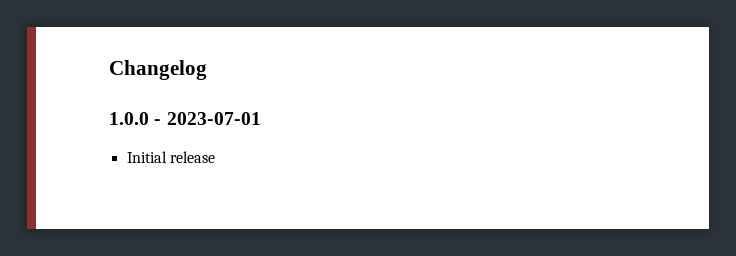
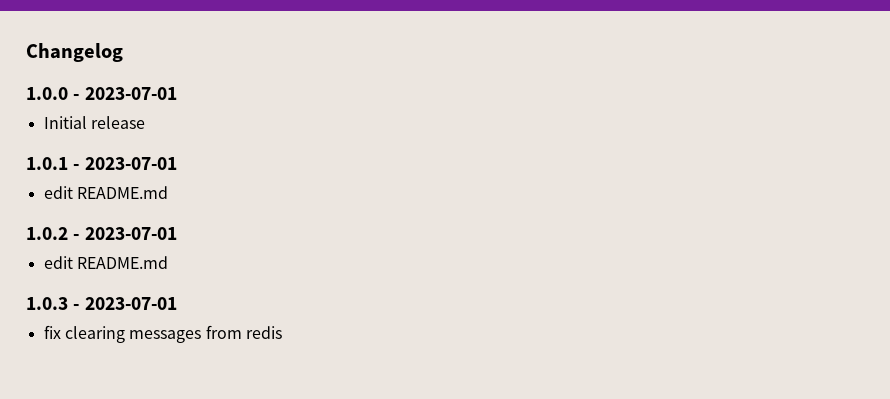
(215, 157) none -> [26,157,177,170] [43,186,168,199] [26,227,177,240] [43,256,168,269] [26,297,177,310] [43,325,282,343] // 1.0.1 - 2023-07-01 // edit README.md // 1.0.2 - 2023-07-01 // edit README.md // 1.0.3 - 2023-07-01 // fix clearing messages from redis

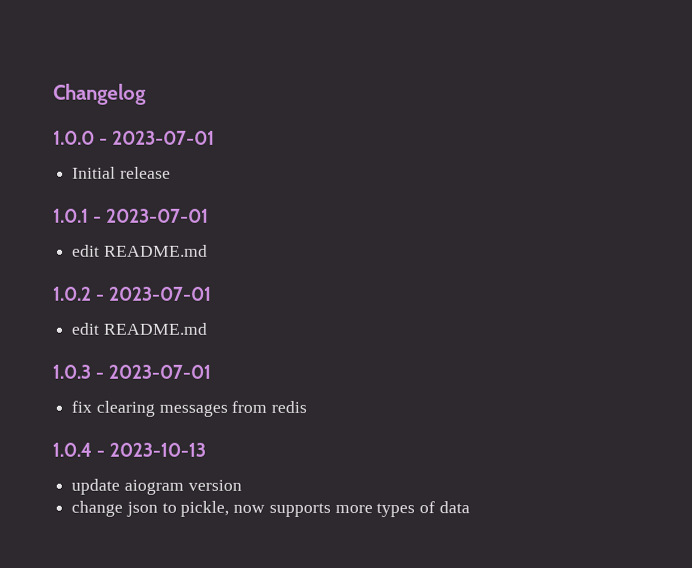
(282, 332) none -> [52,442,207,457] [71,478,242,495] [71,500,470,518] // 1.0.4 - 2023-10-13 // update aiogram version // change json to pickle, now supports more types of data

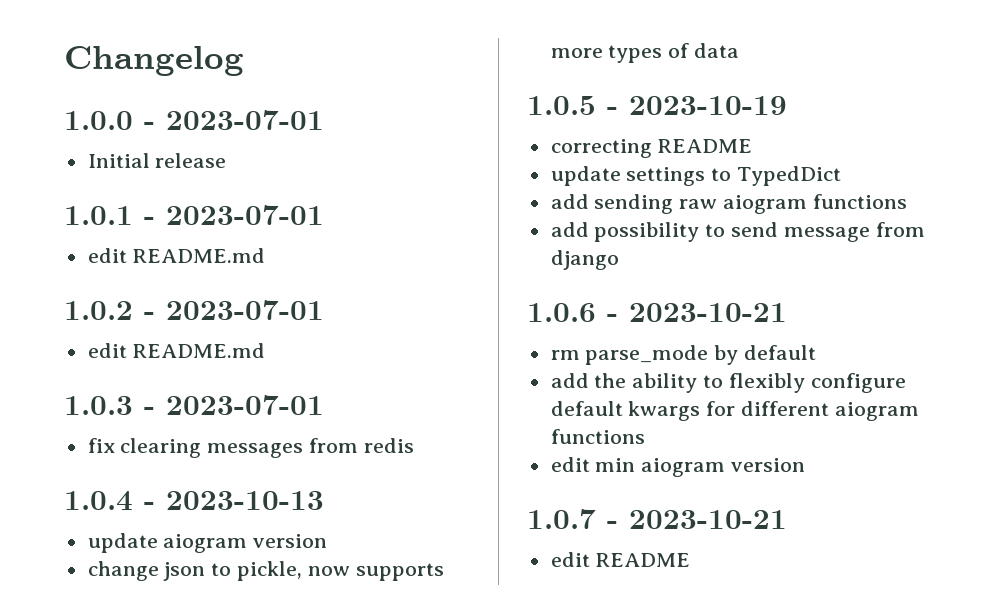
(470, 507) none -> [527,96,787,115] [550,139,753,158] [550,166,842,186] [550,194,907,214] [550,222,925,242] [550,250,619,270] [527,303,787,322] [550,345,817,365] [550,373,906,393] [550,401,919,421] [550,429,645,444] [550,457,806,477] [527,509,787,529] [550,552,691,567] // 1.0.5 - 2023-10-19 // correcting README // update settings to TypedDict // add sending raw aiogram functions // add possibility to send message from django // 1.0.6 - 2023-10-21 // rm parse_mode by default // add the ability to flexibly configure default kwargs for different aiogram functions // edit min aiogram version // 1.0.7 - 2023-10-21 // edit README

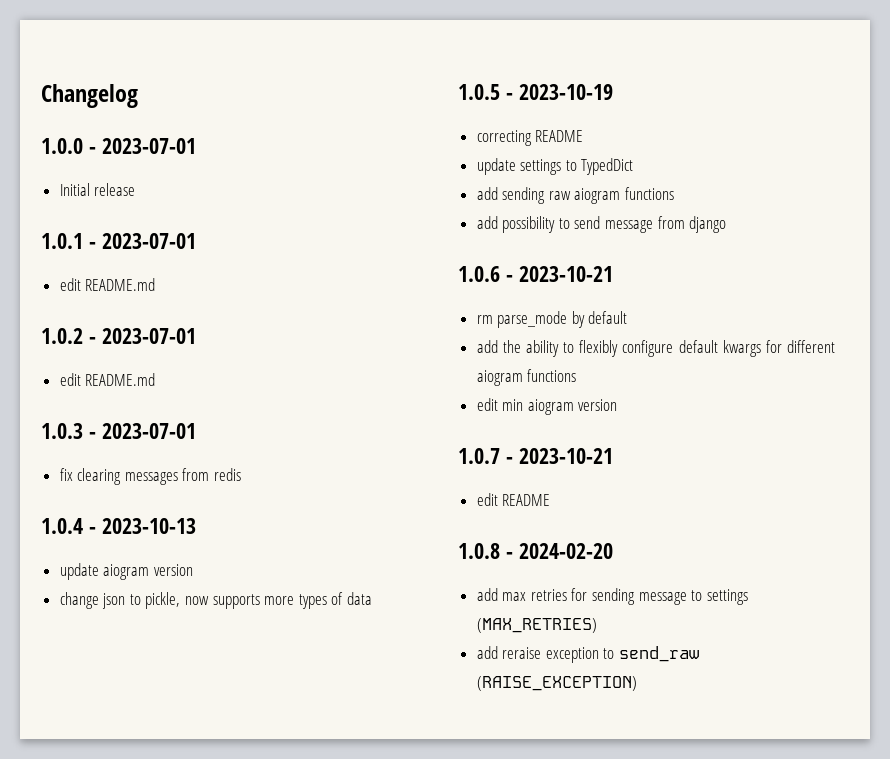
(691, 560) none -> [458,543,613,559] [476,588,748,605] [476,618,597,633] [476,646,700,663] [476,676,637,691] // 1.0.8 - 2024-02-20 // add max retries for sending message to settings (MAX_RETRIES) // add reraise exception to send_raw (RAISE_EXCEPTION)

